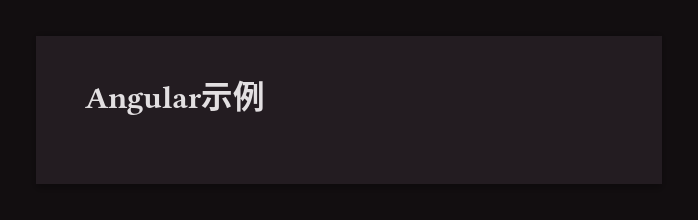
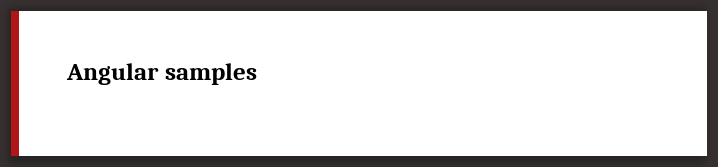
[201,80,265,112] 示例 -> [164,63,257,85] samples

